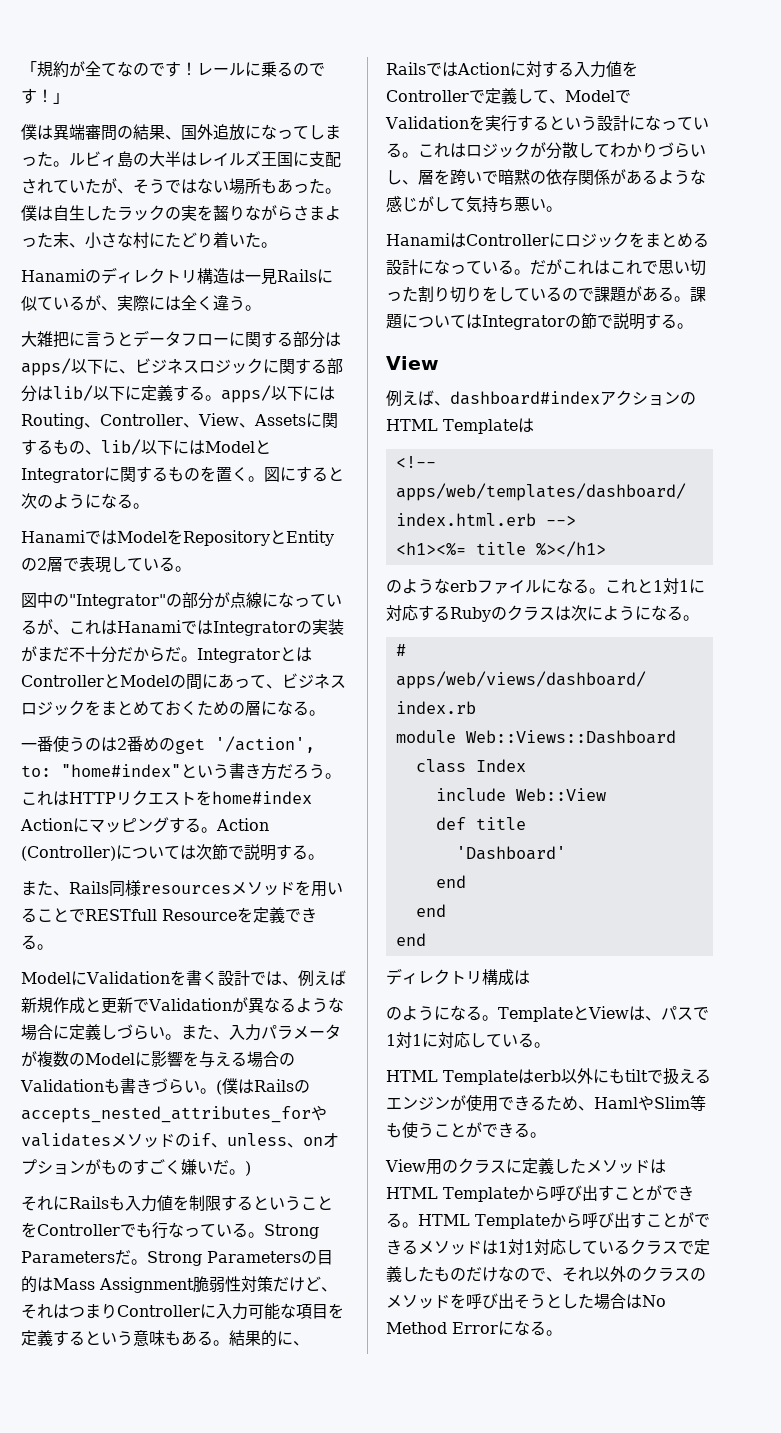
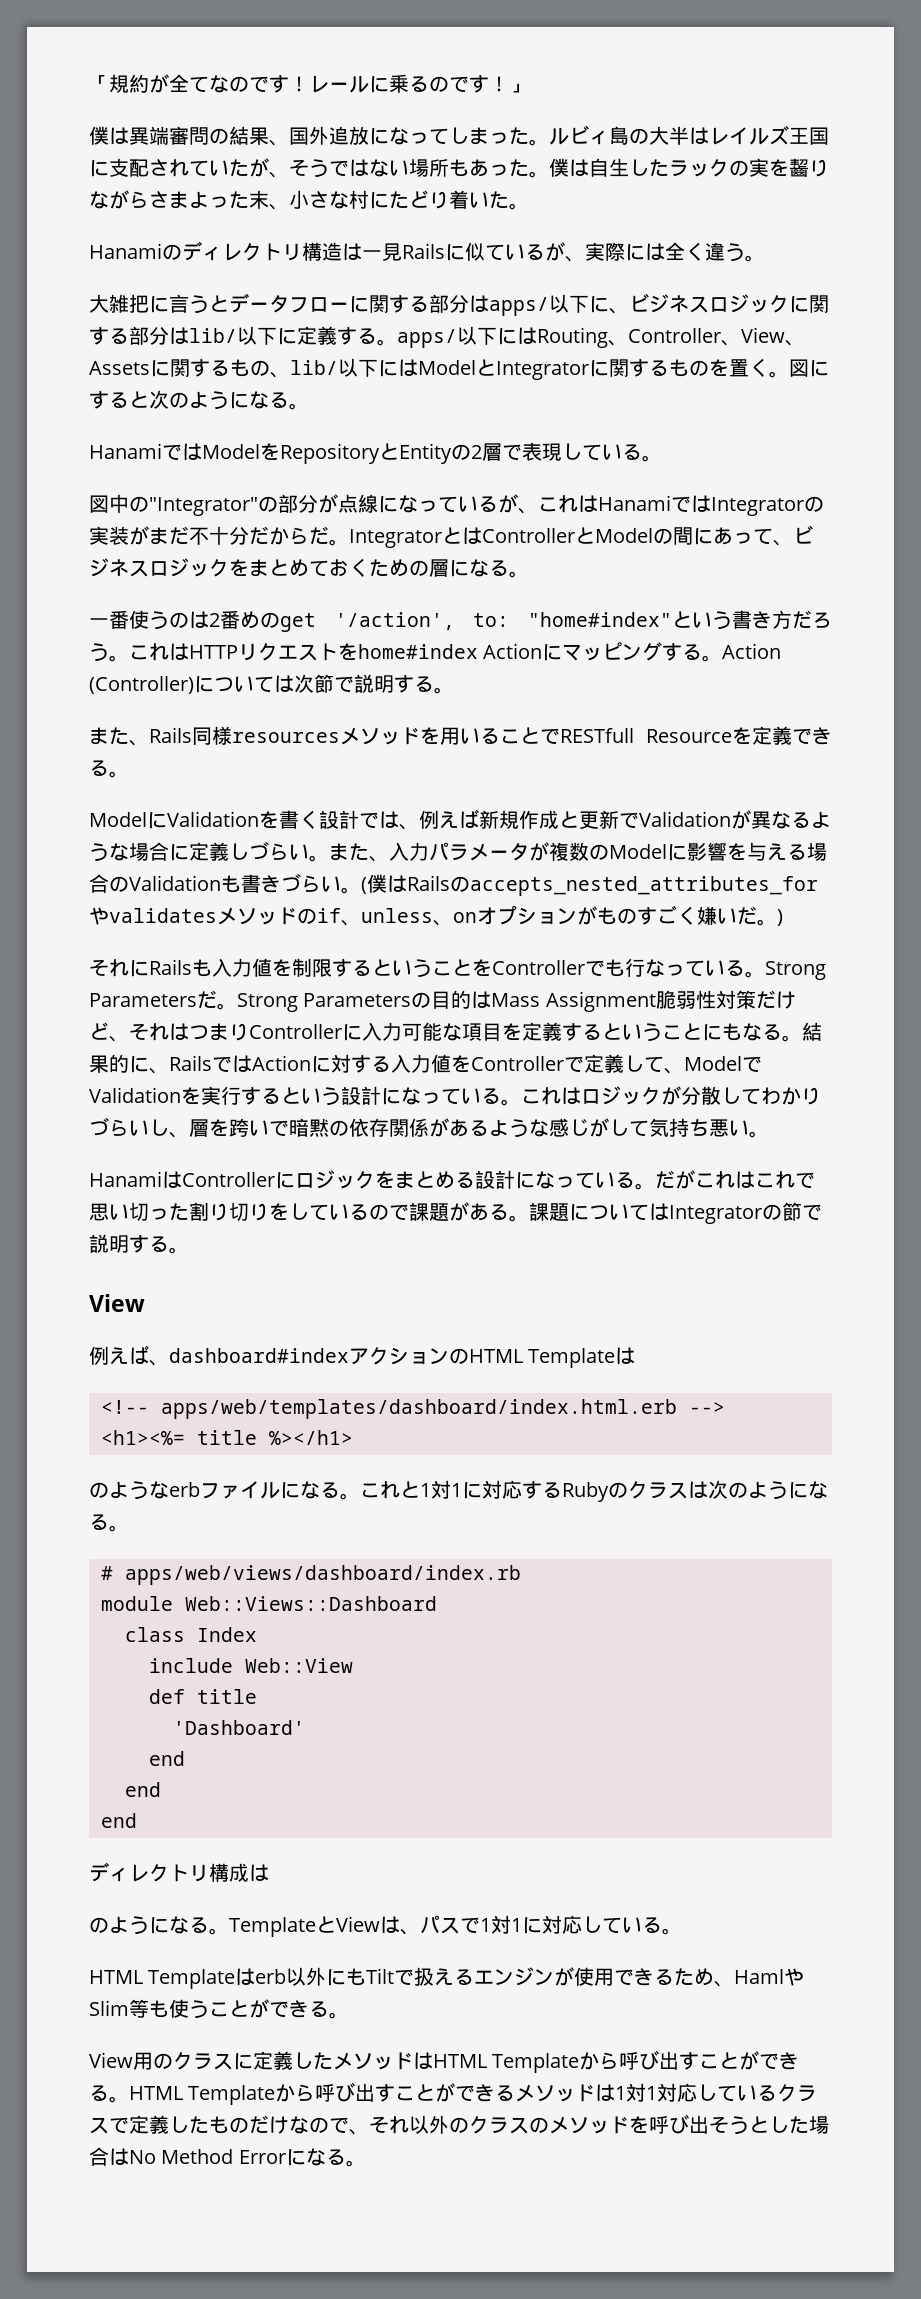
[133,1330,197,1346] 意味もあ -> [662,1023,762,1041] ことにもな
[587,606,603,620] に -> [728,1482,748,1498] の
[624,1069,648,1082] tilt -> [366,1968,395,1984] Tilt

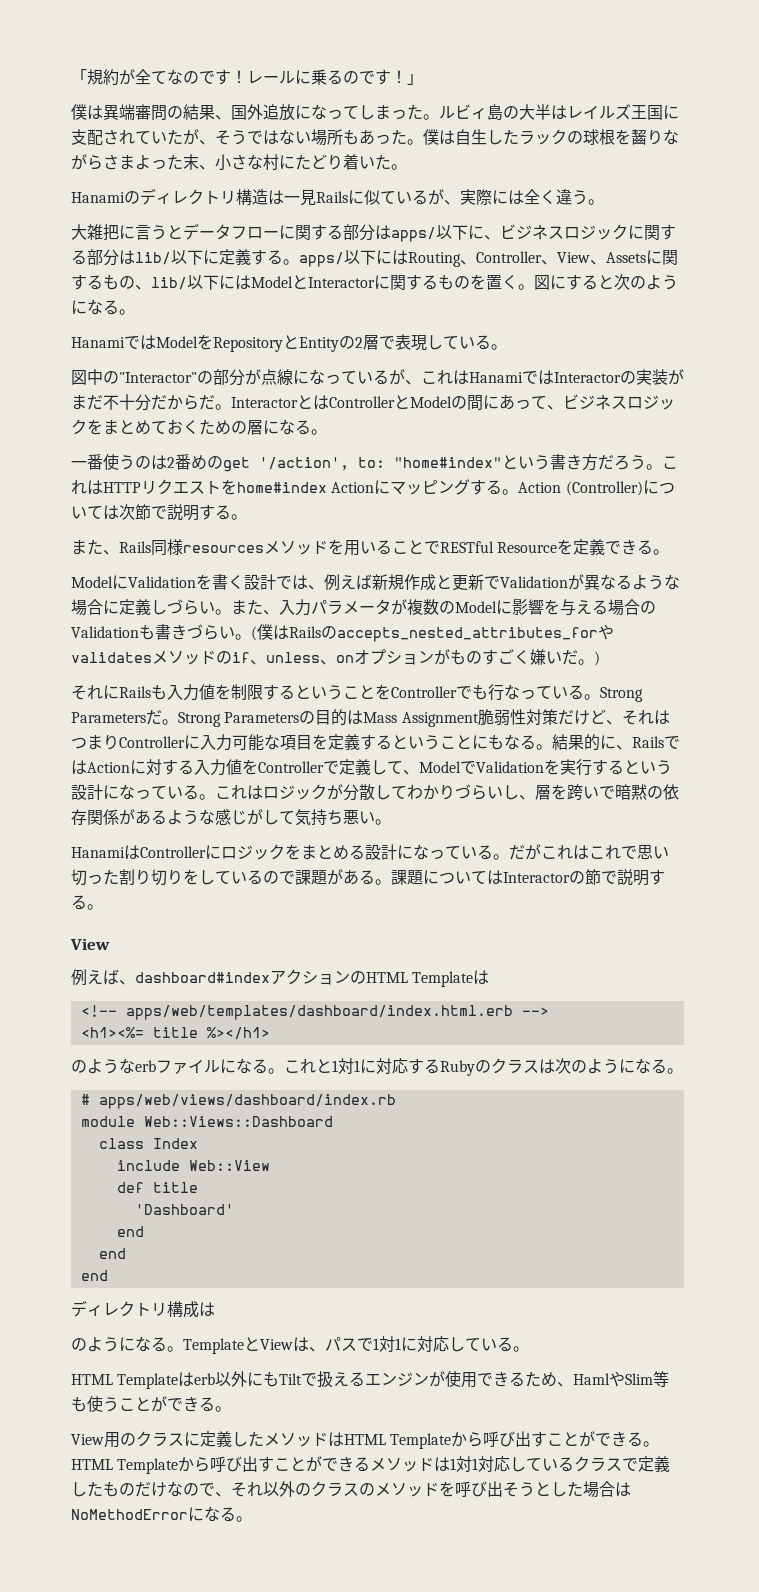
[749,158,769,177] 実 -> [583,129,615,145] 球根
[496,361,589,380] Integrator -> [308,277,375,288] Interactor
[149,497,258,516] "Integrator" -> [119,372,197,383] "Interactor"
[711,497,805,516] Integrator -> [554,372,621,383] Interactor
[349,529,442,548] Integrator -> [231,397,298,408] Interactor
[560,728,634,743] RESTfull -> [440,541,494,553] RESTful
[669,1205,762,1224] Integrator -> [503,872,570,883] Interactor
[129,2149,286,2164] No Method Error -> [71,1509,188,1520] NoMethodError

